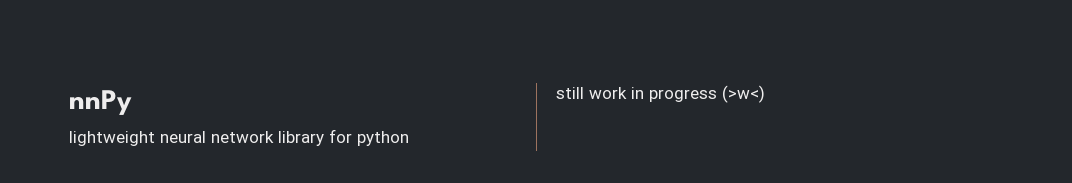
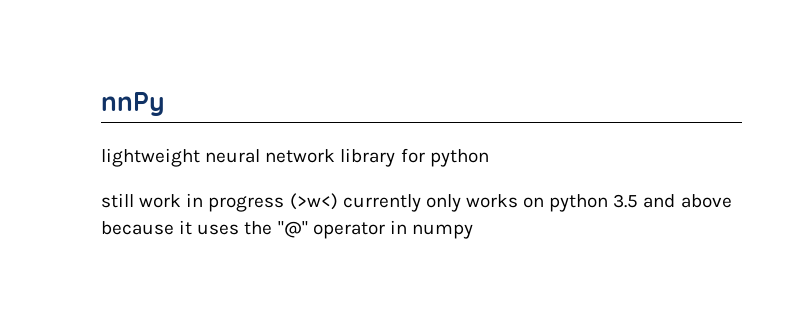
(765, 94) none -> [342,194,732,212] [101,220,473,239] currently only works on python 3.5 and above because it uses the "@" operator in numpy

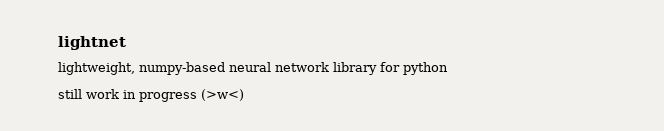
[101,92,165,116] [101,148,200,167] nnPy // lightweight -> [58,36,126,50] [58,62,225,75] lightnet // lightweight, numpy-based
[342,194,732,212] [101,220,473,239] currently only works on python 3.5 and above because it uses the "@" operator in numpy -> (244, 95) none

